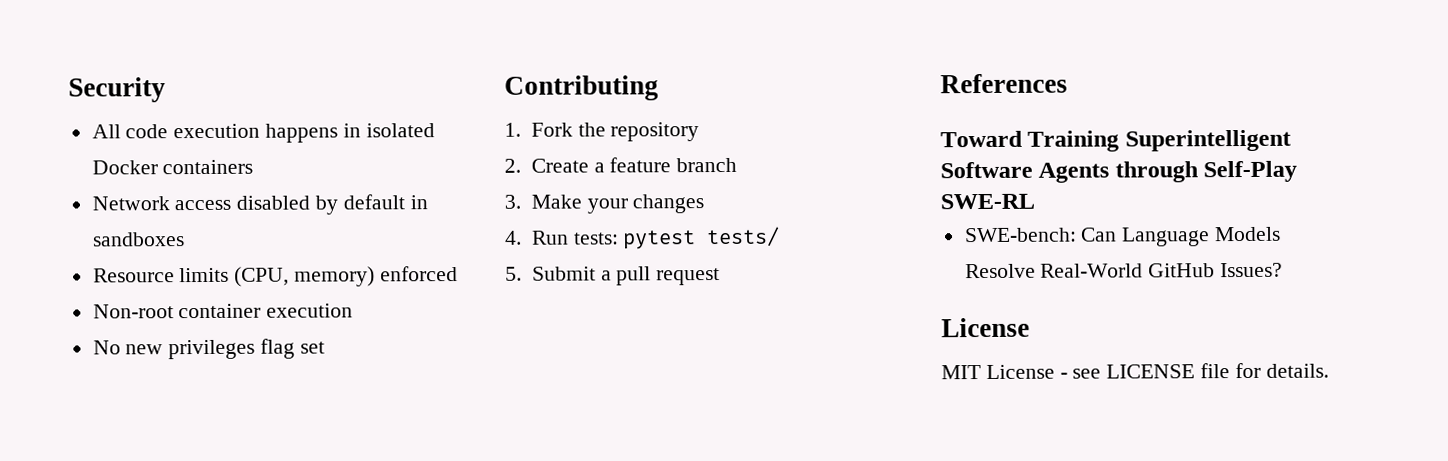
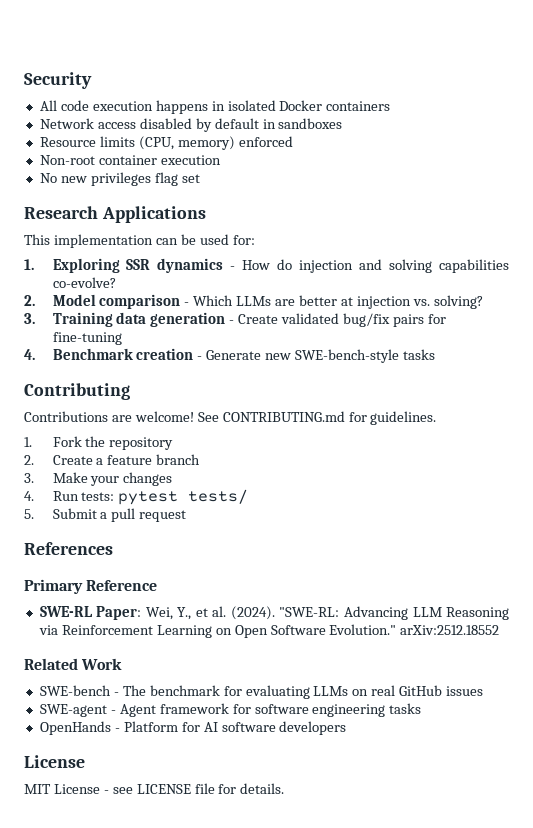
[504,75,659,101] Contributing -> [24,206,206,223] [24,234,255,248] [24,258,509,273] [52,277,116,288] [24,294,483,309] [24,312,446,327] [52,332,122,345] [24,348,435,363] [24,383,130,400] [24,411,437,425] Research Applications // This implementation can be used for: // 1. Exploring SSR dynamics - How do injection and solving capabilities co-evolve? // 2. Model comparison - Which LLMs are better at injection vs. solving? // 3. Training data generation - Create validated bug/fix pairs for fine-tuning // 4. Benchmark creation - Generate new SWE-bench-style tasks // Contributing // Contributions are welcome! See CONTRIBUTING.md for guidelines.
[940,129,1291,152] [940,160,1298,183] [940,193,1035,210] [963,226,1282,247] [964,262,1284,279] Toward Training Superintelligent Software Agents through Self-Play SWE-RL // SWE-bench: Can Language Models Resolve Real-World GitHub Issues? -> [24,579,158,594] [39,606,509,620] [38,624,500,638] [24,658,123,670] [39,685,484,699] [39,703,422,717] [39,721,347,735] Primary Reference // SWE-RL Paper: Wei, Y., et al. (2024). "SWE-RL: Advancing LLM Reasoning via Reinforcement Learning on Open Software Evolution." arXiv:2512.18552 // Related Work // SWE-bench - The benchmark for evaluating LLMs on real GitHub issues // SWE-agent - Agent framework for software engineering tasks // OpenHands - Platform for AI software developers

